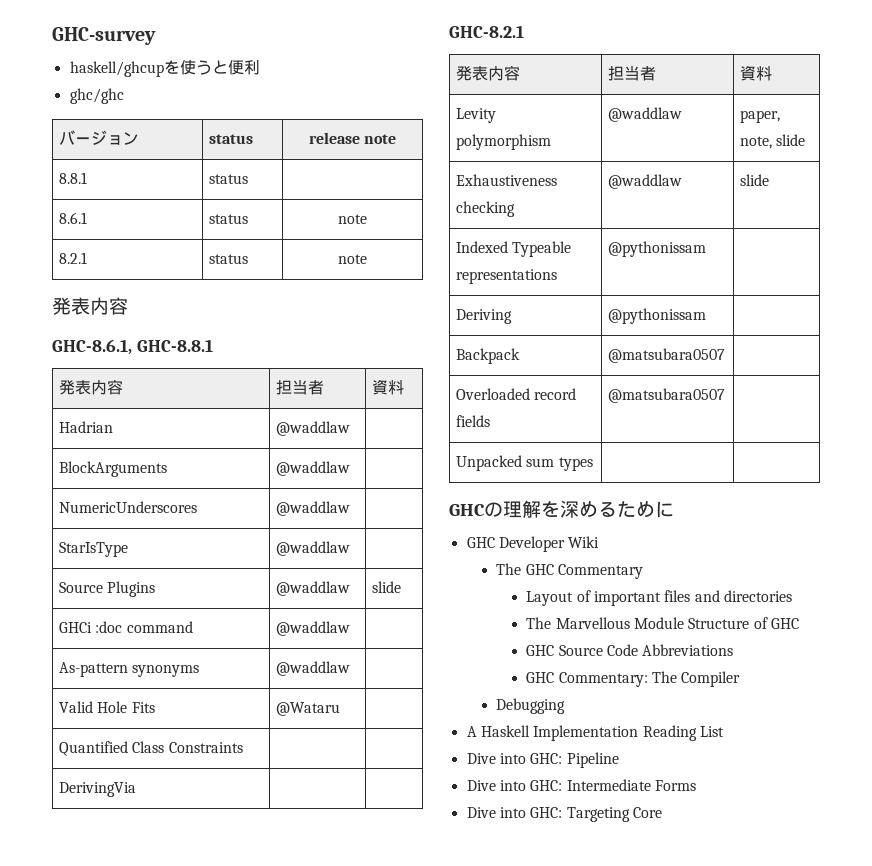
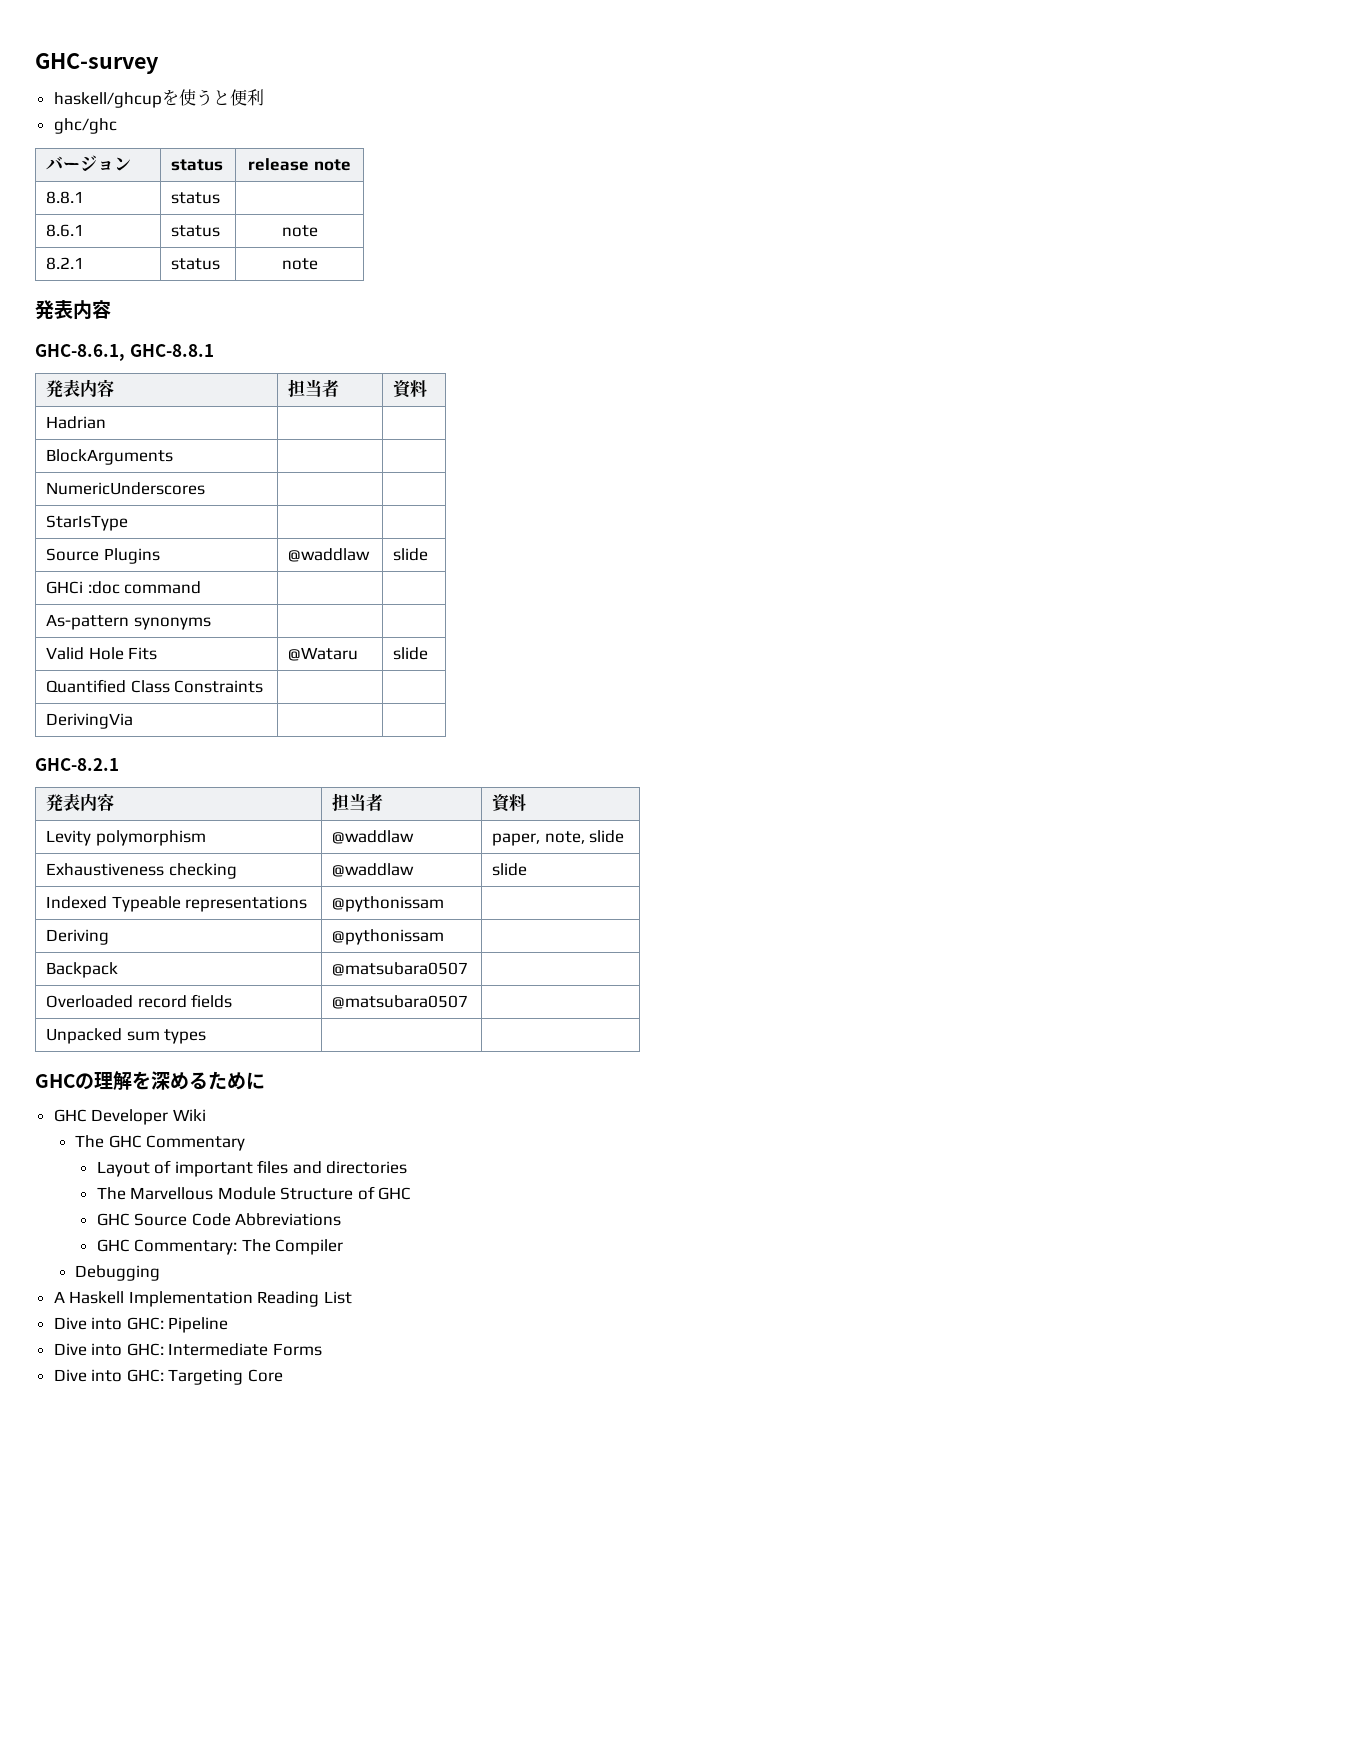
[275,421,350,436] @waddlaw -> (107, 422) none
[275,461,350,476] @waddlaw -> (174, 457) none
[275,501,350,516] @waddlaw -> (206, 488) none
[275,541,350,556] @waddlaw -> (129, 523) none
[275,621,350,636] @waddlaw -> (202, 587) none
[275,661,350,676] @waddlaw -> (211, 623) none
(340, 709) none -> [393,647,429,660] slide

